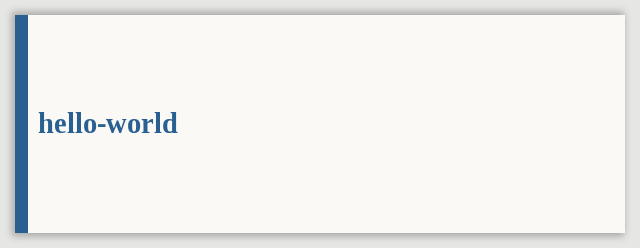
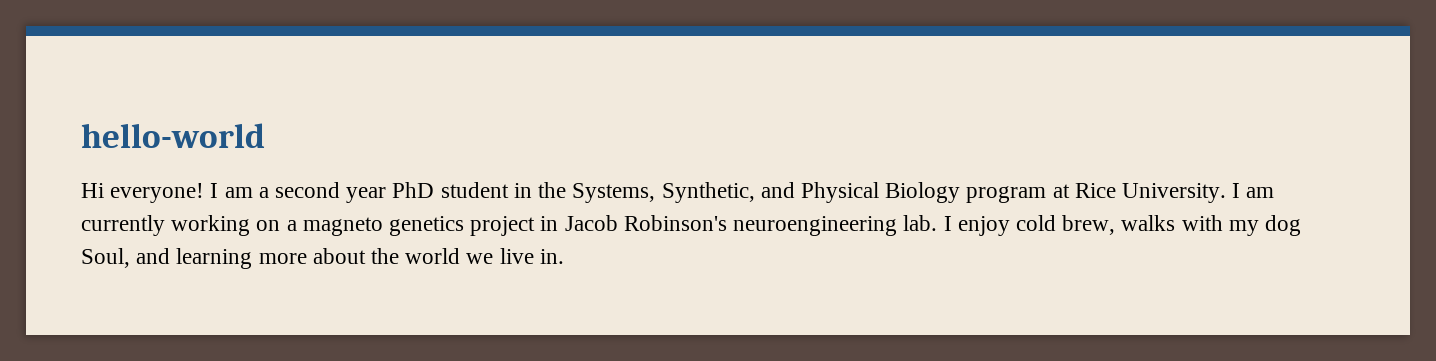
(178, 122) none -> [81,182,1275,203] [81,215,1301,236] [81,248,564,269] // Hi everyone! I am a second year PhD student in the Systems, Synthetic, and Physical Biology program at Rice University. I am currently working on a magneto genetics project in Jacob Robinson's neuroengineering lab. I enjoy cold brew, walks with my dog Soul, and learning more about the world we live in.

